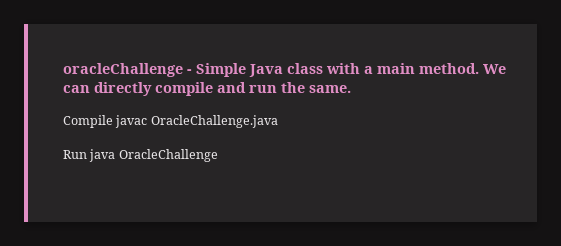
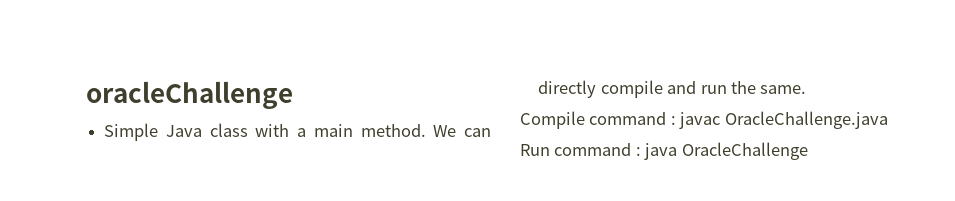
[187,69,192,74] - -> (293, 95) //
(113, 121) none -> [589,112,676,125] command :
(87, 154) none -> [554,143,641,156] command :

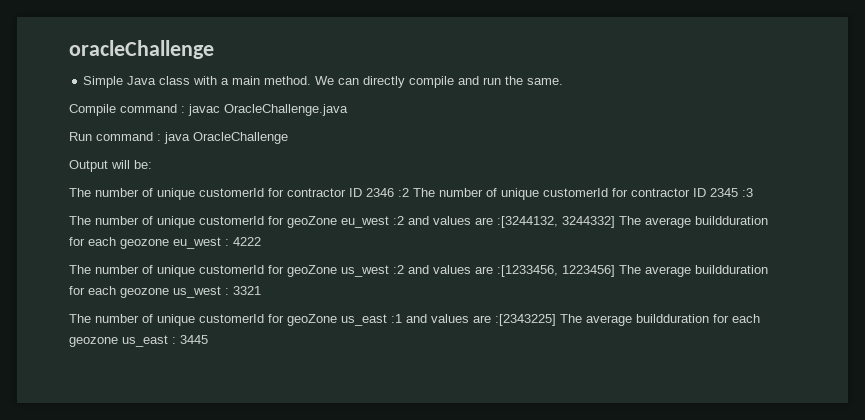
(808, 151) none -> [69,160,152,172] [69,188,753,200] [69,216,768,228] [69,237,261,249] [69,265,768,277] [69,286,261,298] [69,314,760,326] [69,335,208,347] // Output will be: // The number of unique customerId for contractor ID 2346 :2 The number of unique customerId for contractor ID 2345 :3 // The number of unique customerId for geoZone eu_west :2 and values are :[3244132, 3244332] The average buildduration for each geozone eu_west : 4222 // The number of unique customerId for geoZone us_west :2 and values are :[1233456, 1223456] The average buildduration for each geozone us_west : 3321 // The number of unique customerId for geoZone us_east :1 and values are :[2343225] The average buildduration for each geozone us_east : 3445

